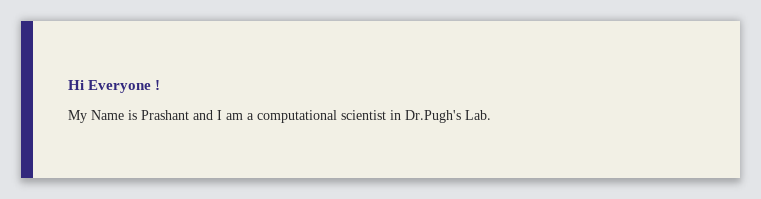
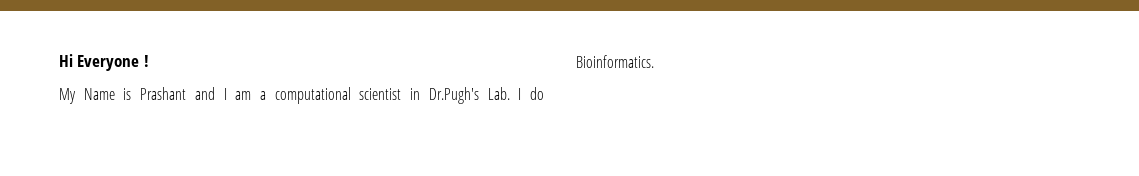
(491, 115) none -> [518,87,544,100] [576,55,654,68] I do Bioinformatics.

